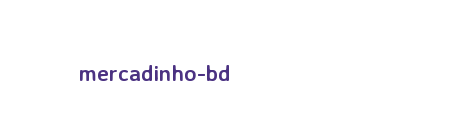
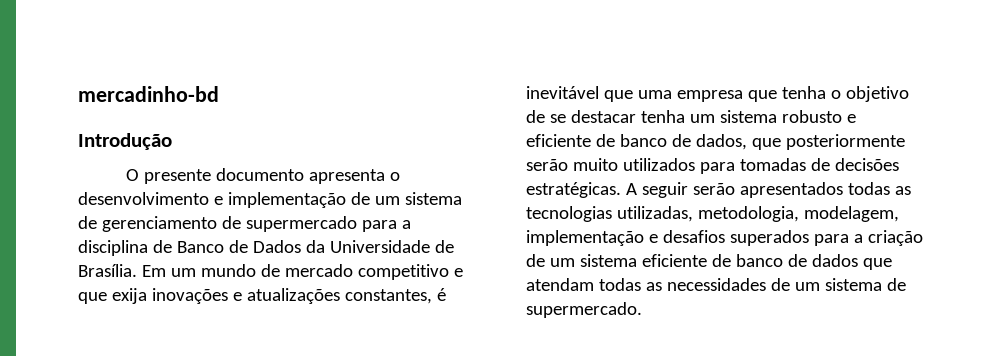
(230, 73) none -> [78,133,172,150] [125,168,400,184] [78,192,462,208] [78,216,411,232] [78,240,454,256] [78,264,463,280] [78,288,446,304] [526,86,909,102] [526,110,856,123] [526,134,905,150] [526,158,899,174] [526,182,911,198] [526,206,899,222] [526,230,923,246] [526,254,892,270] [526,278,906,291] [526,302,642,318] // Introdução // O presente documento apresenta o desenvolvimento e implementação de um sistema de gerenciamento de supermercado para a disciplina de Banco de Dados da Universidade de Brasília. Em um mundo de mercado competitivo e que exija inovações e atualizações constantes, é inevitável que uma empresa que tenha o objetivo de se destacar tenha um sistema robusto e eficiente de banco de dados, que posteriormente serão muito utilizados para tomadas de decisões estratégicas. A seguir serão apresentados todas as tecnologias utilizadas, metodologia, modelagem, implementação e desafios superados para a criação de um sistema eficiente de banco de dados que atendam todas as necessidades de um sistema de supermercado.

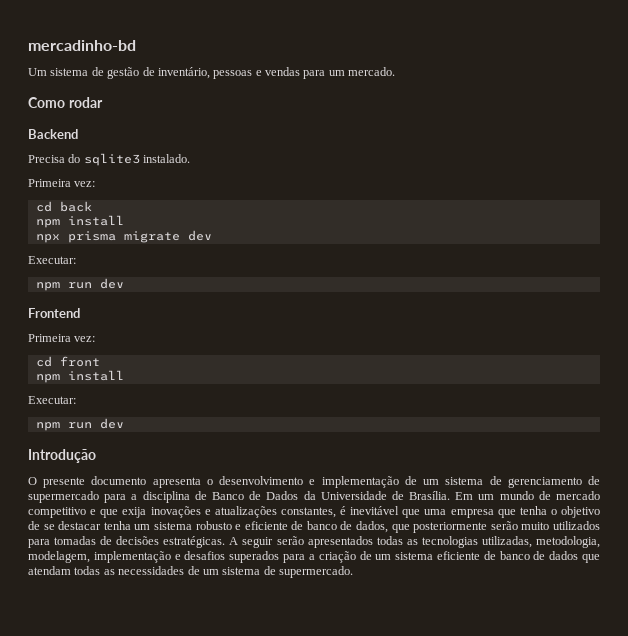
(219, 94) none -> [28,67,396,79] [28,97,103,108] [28,129,78,139] [28,153,191,166] [28,179,96,187] [35,201,92,212] [35,215,124,228] [35,230,212,243] [28,256,76,264] [35,278,124,291] [28,308,80,318] [28,334,96,342] [35,356,100,367] [35,370,124,383] [28,396,76,404] [35,418,124,431] // Um sistema de gestão de inventário, pessoas e vendas para um mercado. // Como rodar // Backend // Precisa do sqlite3 instalado. // Primeira vez: // cd back // npm install // npx prisma migrate dev // Executar: // npm run dev // Frontend // Primeira vez: // cd front // npm install // Executar: // npm run dev

